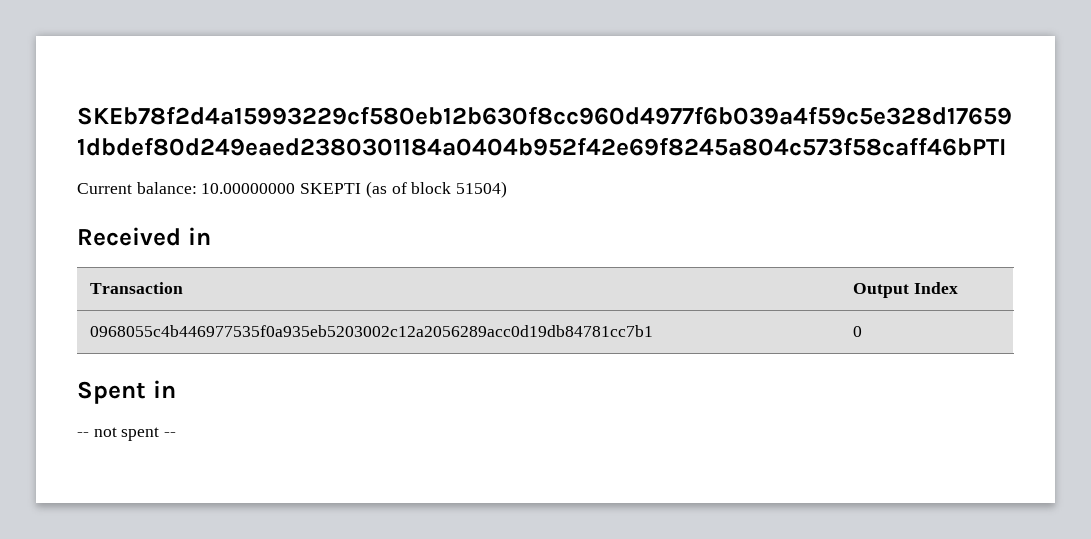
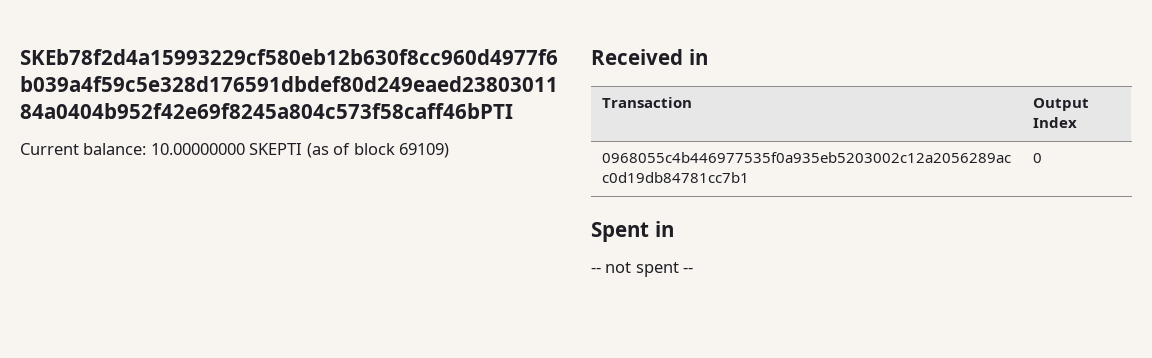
[456,181,508,198] 51504) -> [399,143,450,158] 69109)

